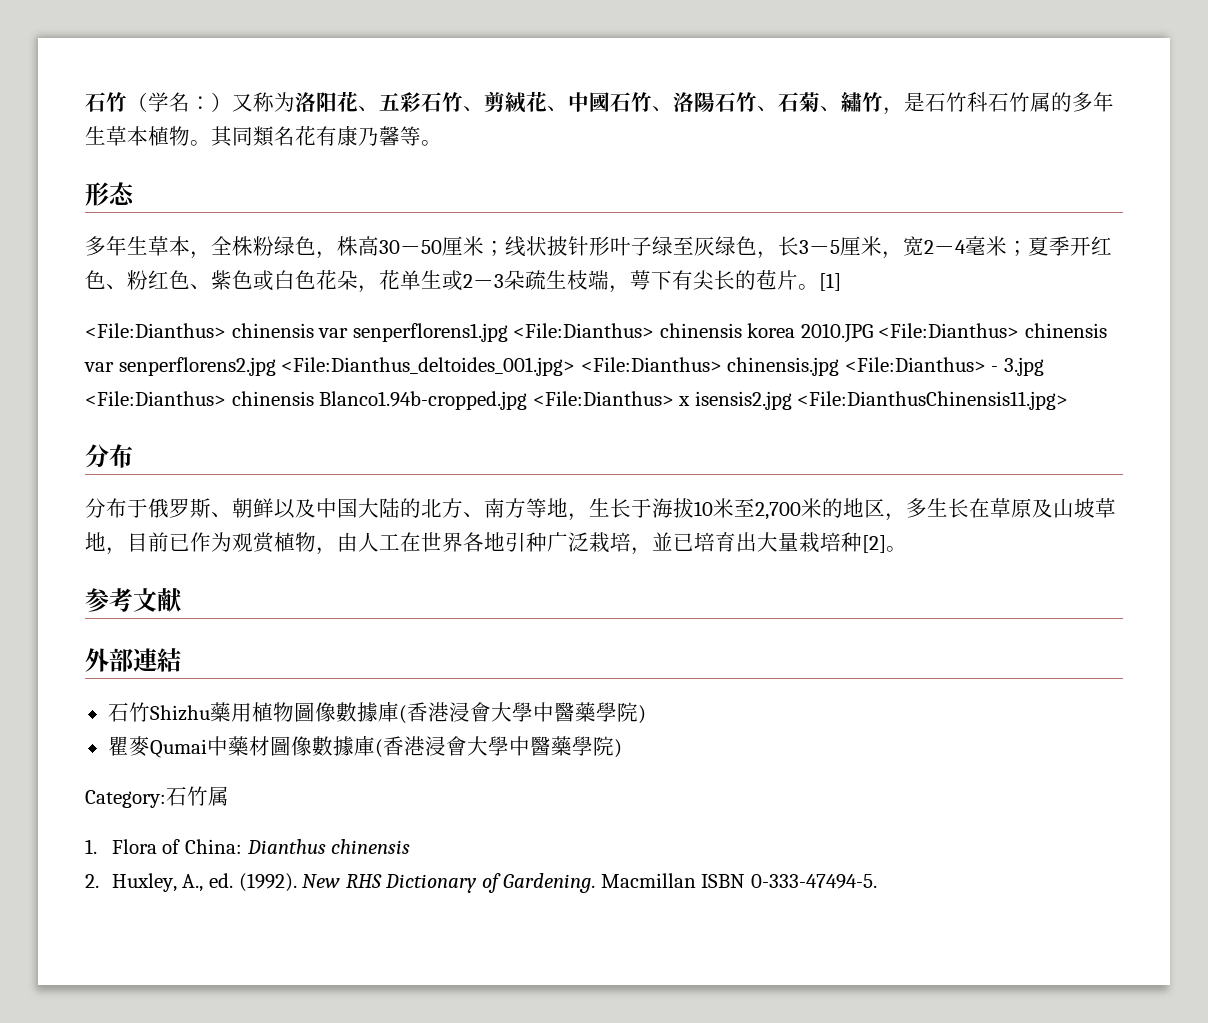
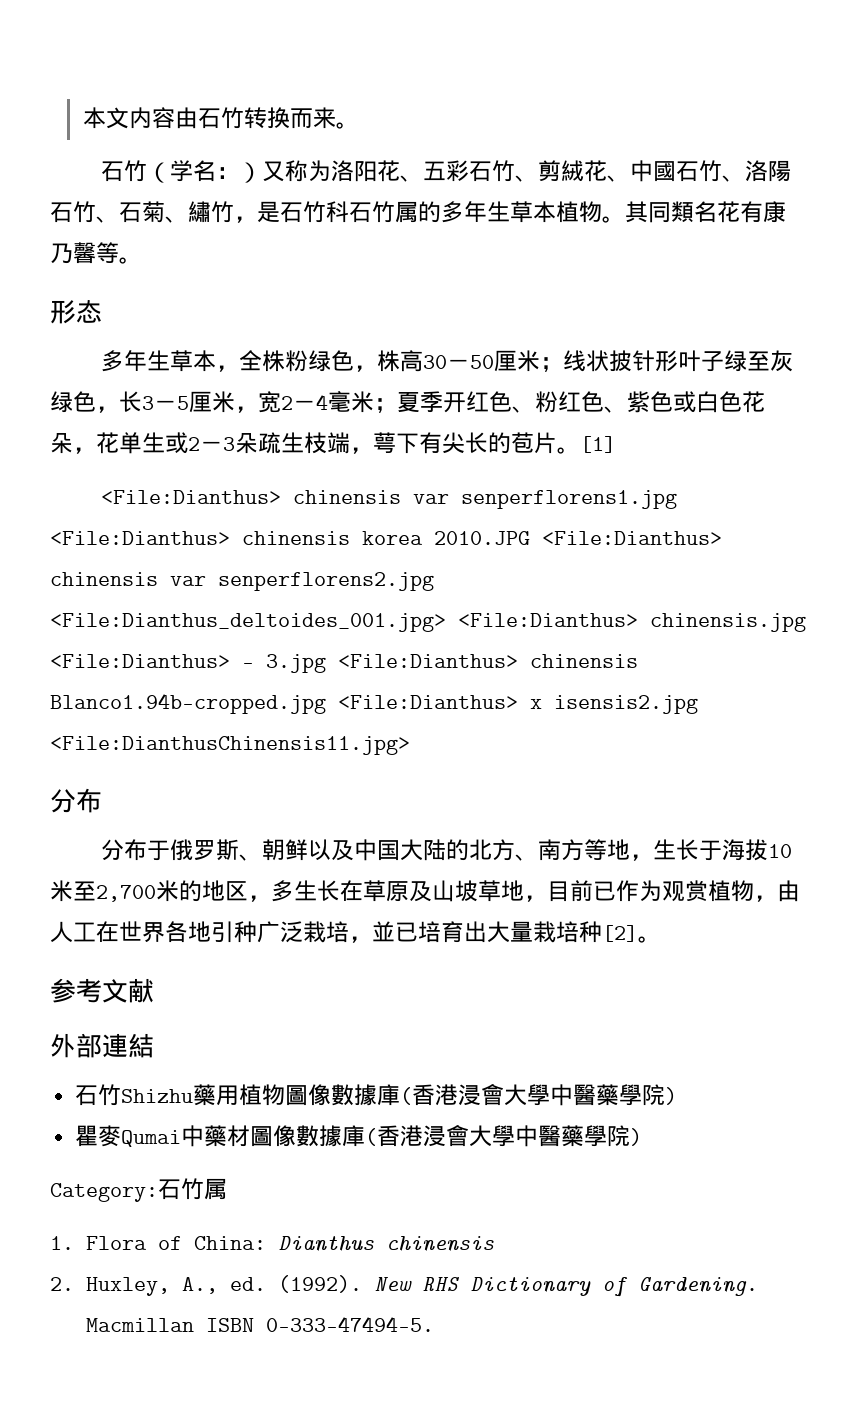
(85, 102) none -> [82,107,359,129] 本文内容由石竹转换而来。 //

